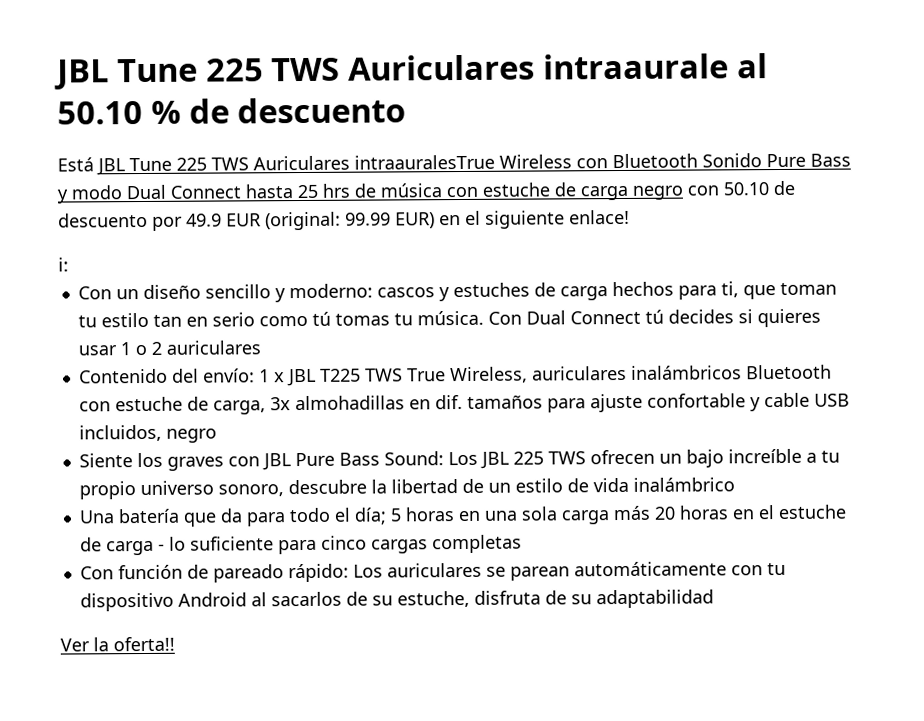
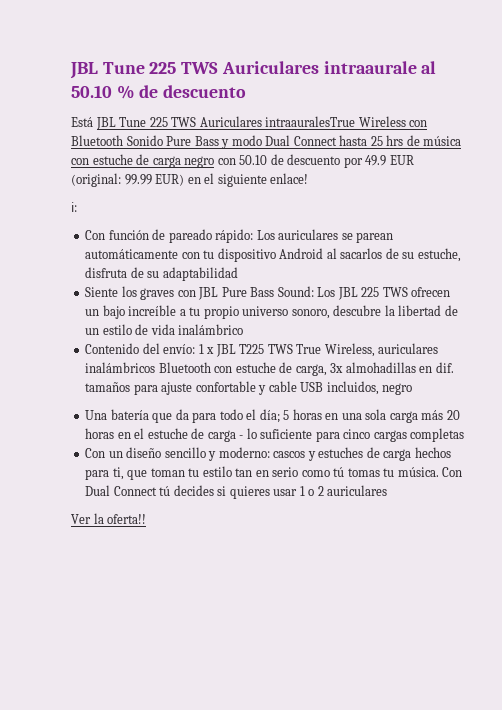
(69, 264) none -> [85,229,394,243] [85,248,461,262] [85,267,238,281] [85,286,451,300] [85,305,458,319] [85,324,244,335] [85,343,439,357] [85,362,454,376] [85,381,413,395] [85,409,460,423] [85,428,465,442] // Con función de pareado rápido: Los auriculares se parean automáticamente con tu dispositivo Android al sacarlos de su estuche, disfruta de su adaptabilidad // Siente los graves con JBL Pure Bass Sound: Los JBL 225 TWS ofrecen un bajo increíble a tu propio universo sonoro, descubre la libertad de un estilo de vida inalámbrico // Contenido del envío: 1 x JBL T225 TWS True Wireless, auriculares inalámbricos Bluetooth con estuche de carga, 3x almohadillas en dif. tamaños para ajuste confortable y cable USB incluidos, negro // Una batería que da para todo el día; 5 horas en una sola carga más 20 horas en el estuche de carga - lo suficiente para cinco cargas completas
[78,364,832,387] [78,392,850,415] [78,424,217,443] [78,448,840,471] [78,477,735,500] [78,504,847,527] [79,534,522,556] [79,561,786,583] [79,589,714,612] // Contenido del envío: 1 x JBL T225 TWS True Wireless, auriculares inalámbricos Bluetooth con estuche de carga, 3x almohadillas en dif. tamaños para ajuste confortable y cable USB incluidos, negro // Siente los graves con JBL Pure Bass Sound: Los JBL 225 TWS ofrecen un bajo increíble a tu propio universo sonoro, descubre la libertad de un estilo de vida inalámbrico // Una batería que da para todo el día; 5 horas en una sola carga más 20 horas en el estuche de carga - lo suficiente para cinco cargas completas // Con función de pareado rápido: Los auriculares se parean automáticamente con tu dispositivo Android al sacarlos de su estuche, disfruta de su adaptabilidad -> (388, 490) none

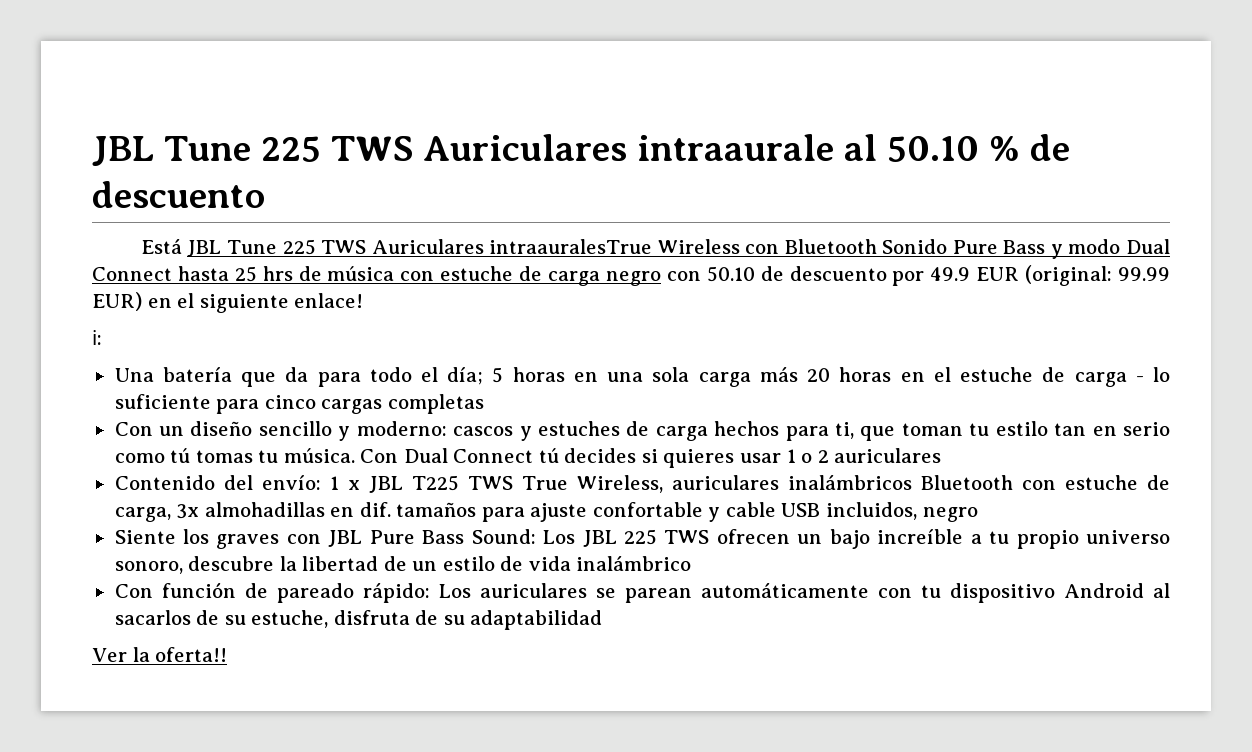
[85,229,394,243] [85,248,461,262] [85,267,238,281] [85,286,451,300] [85,305,458,319] [85,324,244,335] [85,343,439,357] [85,362,454,376] [85,381,413,395] // Con función de pareado rápido: Los auriculares se parean automáticamente con tu dispositivo Android al sacarlos de su estuche, disfruta de su adaptabilidad // Siente los graves con JBL Pure Bass Sound: Los JBL 225 TWS ofrecen un bajo increíble a tu propio universo sonoro, descubre la libertad de un estilo de vida inalámbrico // Contenido del envío: 1 x JBL T225 TWS True Wireless, auriculares inalámbricos Bluetooth con estuche de carga, 3x almohadillas en dif. tamaños para ajuste confortable y cable USB incluidos, negro -> (102, 337) none
(388, 490) none -> [114,475,1170,493] [114,502,978,522] [114,529,1171,549] [114,556,692,574] [114,582,1170,603] [114,610,603,630] // Contenido del envío: 1 x JBL T225 TWS True Wireless, auriculares inalámbricos Bluetooth con estuche de carga, 3x almohadillas en dif. tamaños para ajuste confortable y cable USB incluidos, negro // Siente los graves con JBL Pure Bass Sound: Los JBL 225 TWS ofrecen un bajo increíble a tu propio universo sonoro, descubre la libertad de un estilo de vida inalámbrico // Con función de pareado rápido: Los auriculares se parean automáticamente con tu dispositivo Android al sacarlos de su estuche, disfruta de su adaptabilidad

